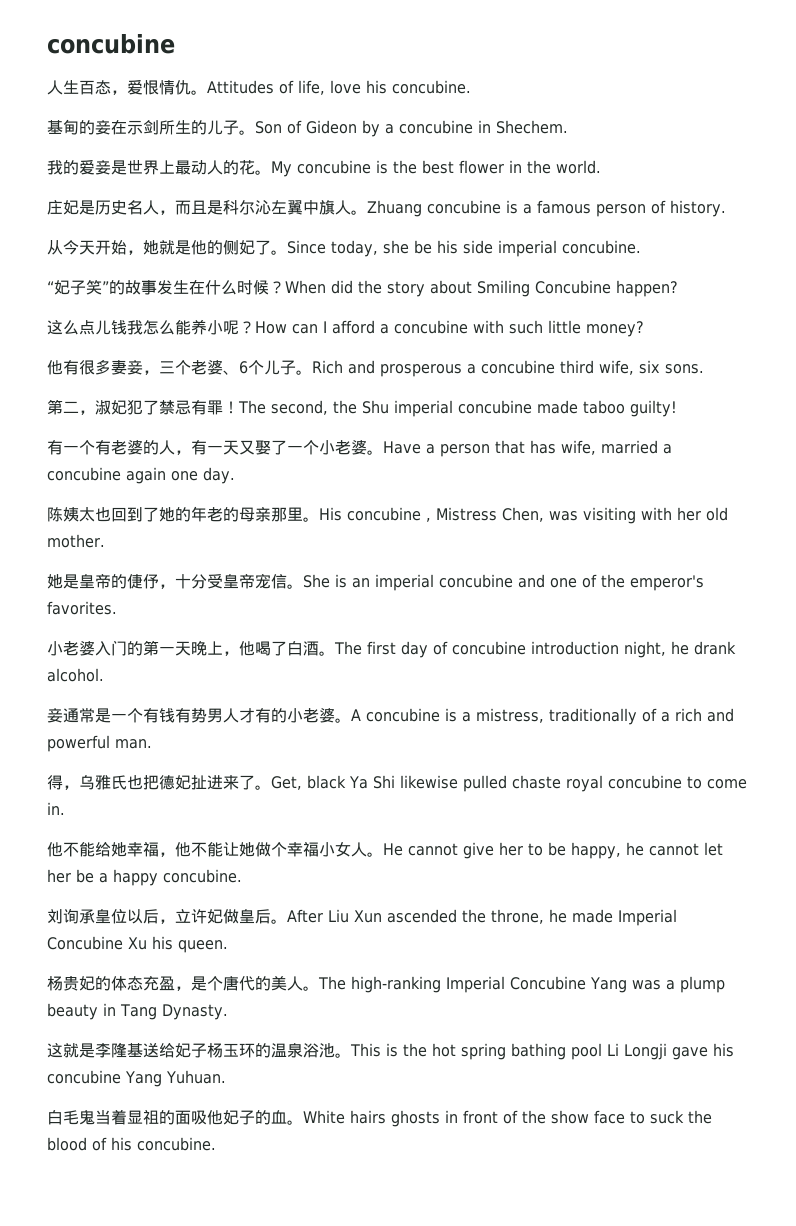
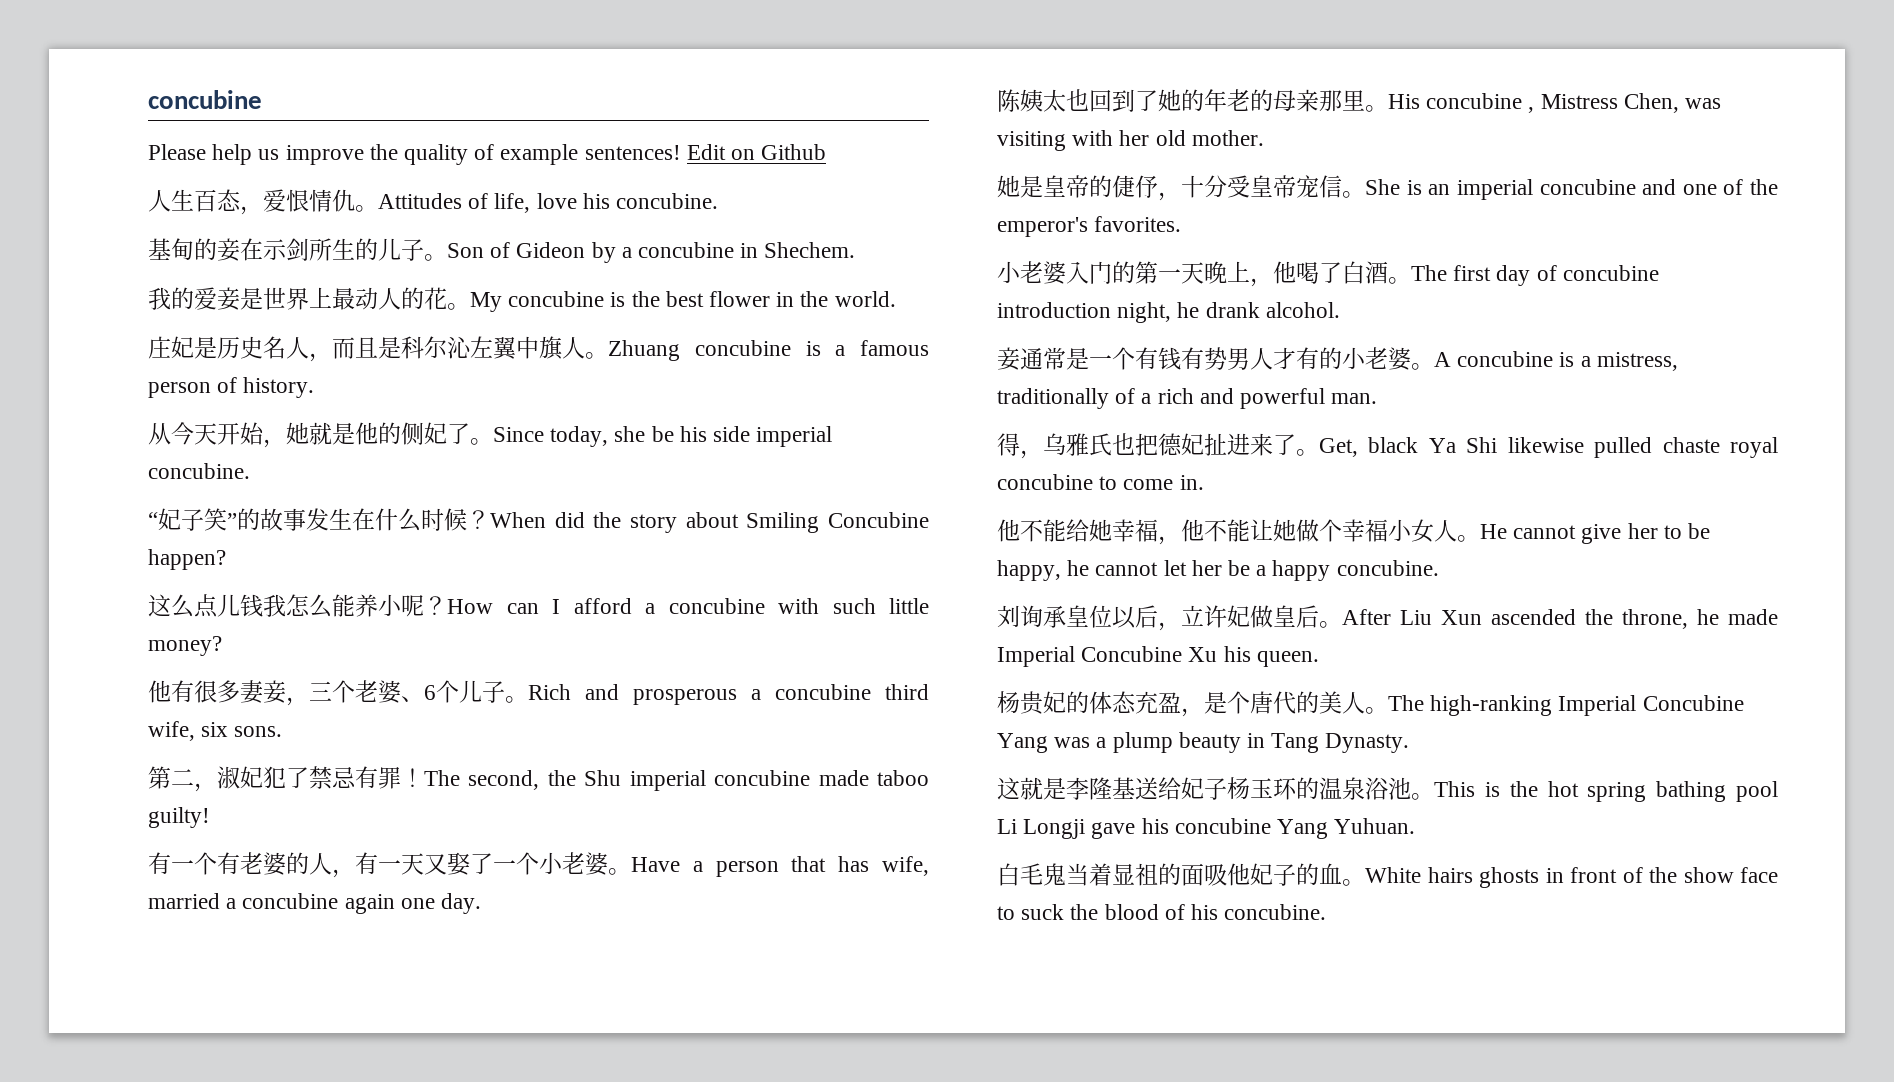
[47,34,175,54] concubine -> [148,90,262,109] [148,144,827,165] concubine // Please help us improve the quality of example sentences! Edit on Github

